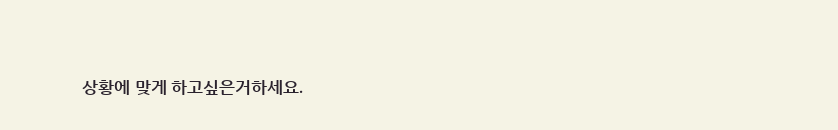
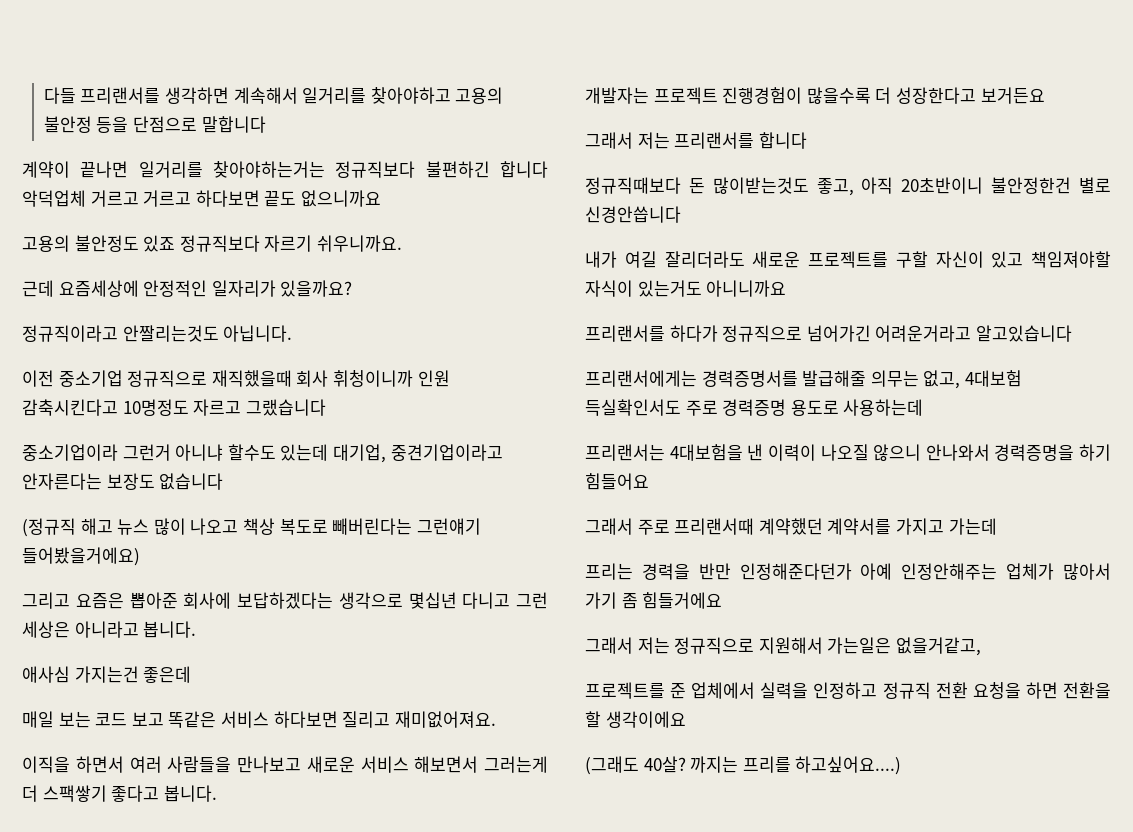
[82,80,304,96] 상황에 맞게 하고싶은거하세요. -> [43,87,504,104] [43,116,266,133] [22,161,548,178] [22,190,381,207] [22,235,402,252] [22,280,353,297] [22,325,293,342] [22,370,450,387] [22,399,326,416] [22,444,503,463] [22,473,224,490] [22,518,481,537] [22,547,140,566] [22,592,548,609] [22,621,197,638] [22,666,192,683] [22,711,496,728] [22,756,548,773] [22,785,217,802] [585,87,1045,104] [585,132,807,149] [585,177,1111,196] [585,206,681,223] [585,251,1111,268] [585,280,787,297] [585,325,1072,342] [585,370,1022,389] [585,399,924,416] [585,444,1111,461] [585,473,649,490] [585,518,997,535] [585,563,1111,580] [585,592,723,609] [585,637,981,656] [585,682,1111,699] [585,711,686,728] [585,756,902,775] 다들 프리랜서를 생각하면 계속해서 일거리를 찾아야하고 고용의 불안정 등을 단점으로 말합니다 // 계약이 끝나면 일거리를 찾아야하는거는 정규직보다 불편하긴 합니다 악덕업체 거르고 거르고 하다보면 끝도 없으니까요 // 고용의 불안정도 있죠 정규직보다 자르기 쉬우니까요. // 근데 요즘세상에 안정적인 일자리가 있을까요? // 정규직이라고 안짤리는것도 아닙니다. // 이전 중소기업 정규직으로 재직했을때 회사 휘청이니까 인원 감축시킨다고 10명정도 자르고 그랬습니다 // 중소기업이라 그런거 아니냐 할수도 있는데 대기업, 중견기업이라고 안자른다는 보장도 없습니다 // (정규직 해고 뉴스 많이 나오고 책상 복도로 빼버린다는 그런얘기 들어봤을거에요) // 그리고 요즘은 뽑아준 회사에 보답하겠다는 생각으로 몇십년 다니고 그런 세상은 아니라고 봅니다. // 애사심 가지는건 좋은데 // 매일 보는 코드 보고 똑같은 서비스 하다보면 질리고 재미없어져요. // 이직을 하면서 여러 사람들을 만나보고 새로운 서비스 해보면서 그러는게 더 스팩쌓기 좋다고 봅니다. // 개발자는 프로젝트 진행경험이 많을수록 더 성장한다고 보거든요 // 그래서 저는 프리랜서를 합니다 // 정규직때보다 돈 많이받는것도 좋고, 아직 20초반이니 불안정한건 별로 신경안씁니다 // 내가 여길 잘리더라도 새로운 프로젝트를 구할 자신이 있고 책임져야할 자식이 있는거도 아니니까요 // 프리랜서를 하다가 정규직으로 넘어가긴 어려운거라고 알고있습니다 // 프리랜서에게는 경력증명서를 발급해줄 의무는 없고, 4대보험 득실확인서도 주로 경력증명 용도로 사용하는데 // 프리랜서는 4대보험을 낸 이력이 나오질 않으니 안나와서 경력증명을 하기 힘들어요 // 그래서 주로 프리랜서때 계약했던 계약서를 가지고 가는데 // 프리는 경력을 반만 인정해준다던가 아예 인정안해주는 업체가 많아서 가기 좀 힘들거에요 // 그래서 저는 정규직으로 지원해서 가는일은 없을거같고, // 프로젝트를 준 업체에서 실력을 인정하고 정규직 전환 요청을 하면 전환을 할 생각이에요 // (그래도 40살? 까지는 프리를 하고싶어요....)

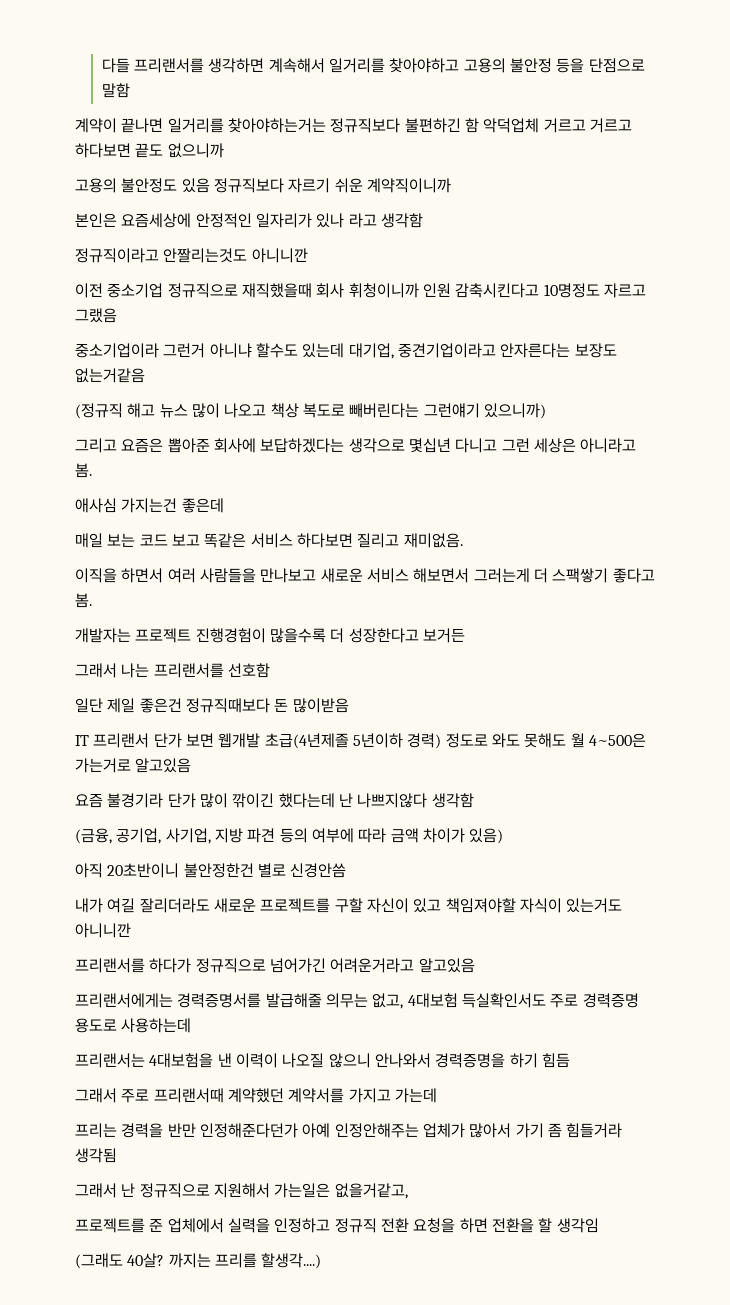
[201,116,266,133] 말합니다 -> [101,83,130,98] 말함
[499,161,548,178] 합니다 -> [464,118,479,133] 함
[300,190,381,207] 없으니까요 -> [167,143,224,158] 없으니까
[143,235,176,252] 있죠 -> [181,178,210,193] 있음
[316,235,402,252] [22,280,353,297] 쉬우니까요. // 근데 요즘세상에 안정적인 일자리가 있을까요? -> [334,178,451,193] [75,213,423,228] 쉬운 계약직이니까 // 본인은 요즘세상에 안정적인 일자리가 있나 라고 생각함
[223,325,293,342] 아닙니다. -> [251,248,308,263] 아니니깐
[245,399,326,416] 그랬습니다 -> [75,308,117,323] 그랬음
[159,473,224,490] 없습니다 -> [75,368,145,383] 없는거같음
[22,547,140,566] 들어봤을거에요) -> [483,403,546,419] 있으니까)
[143,621,197,638] 봅니다. -> [75,463,92,478] 봄.
[394,711,496,728] 재미없어져요. -> [403,533,463,548] 재미없음.
[163,785,217,802] 봅니다. -> [75,593,92,608] 봄.
[980,87,1045,104] [585,132,807,149] [585,177,854,196] 보거든요 // 그래서 저는 프리랜서를 합니다 // 정규직때보다 돈 많이받는것도 좋고, -> [422,628,465,643] [75,663,270,678] [75,698,349,713] [75,733,646,749] [75,758,192,773] [75,793,474,808] [75,828,504,844] 보거든 // 그래서 나는 프리랜서를 선호함 // 일단 제일 좋은건 정규직때보다 돈 많이받음 // IT 프리랜서 단가 보면 웹개발 초급(4년제졸 5년이하 경력) 정도로 와도 못해도 월 4~500은 가는거로 알고있음 // 요즘 불경기라 단가 많이 깎이긴 했다는데 난 나쁘지않다 생각함 // (금융, 공기업, 사기업, 지방 파견 등의 여부에 따라 금액 차이가 있음) //
[585,206,681,223] 신경안씁니다 -> [290,863,347,878] 신경안씀
[706,280,787,297] 아니니까요 -> [75,923,131,938] 아니니깐
[975,325,1072,342] 알고있습니다 -> [418,958,475,973] 알고있음
[585,473,649,490] 힘들어요 -> [541,1053,570,1068] 힘듬
[642,592,723,609] [585,637,670,654] 힘들거에요 // 그래서 저는 -> [566,1123,623,1138] [75,1148,117,1163] [75,1183,136,1198] 힘들거라 생각됨 // 그래서 난
[605,711,686,728] 생각이에요 -> [556,1218,599,1233] 생각임
[795,756,902,775] 하고싶어요....) -> [261,1253,322,1269] 할생각....)

